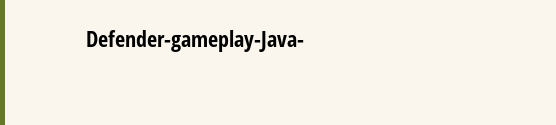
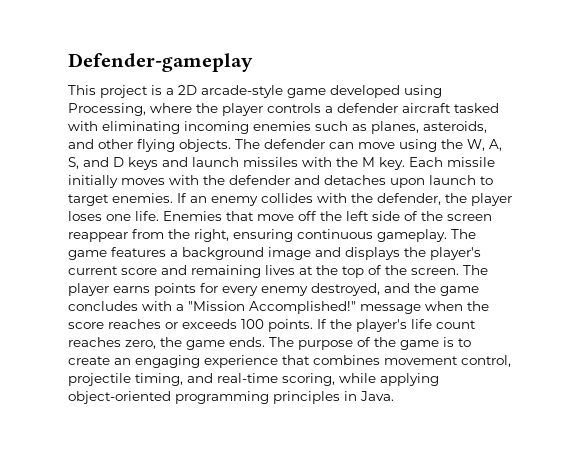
[86,30,304,52] Defender-gameplay-Java- -> [68,53,253,72] [68,85,442,98] [68,103,499,116] [68,121,487,134] [68,139,502,152] [68,157,495,170] [68,175,493,188] [68,193,512,206] [68,211,492,221] [68,229,476,242] [68,247,481,260] [68,265,488,278] [68,283,479,296] [68,301,489,314] [68,319,476,332] [68,337,471,350] [68,355,511,368] [68,373,439,386] [68,391,394,404] Defender-gameplay // This project is a 2D arcade-style game developed using Processing, where the player controls a defender aircraft tasked with eliminating incoming enemies such as planes, asteroids, and other flying objects. The defender can move using the W, A, S, and D keys and launch missiles with the M key. Each missile initially moves with the defender and detaches upon launch to target enemies. If an enemy collides with the defender, the player loses one life. Enemies that move off the left side of the screen reappear from the right, ensuring continuous gameplay. The game features a background image and displays the player's current score and remaining lives at the top of the screen. The player earns points for every enemy destroyed, and the game concludes with a "Mission Accomplished!" message when the score reaches or exceeds 100 points. If the player's life count reaches zero, the game ends. The purpose of the game is to create an engaging experience that combines movement control, projectile timing, and real-time scoring, while applying object-oriented programming principles in Java.

